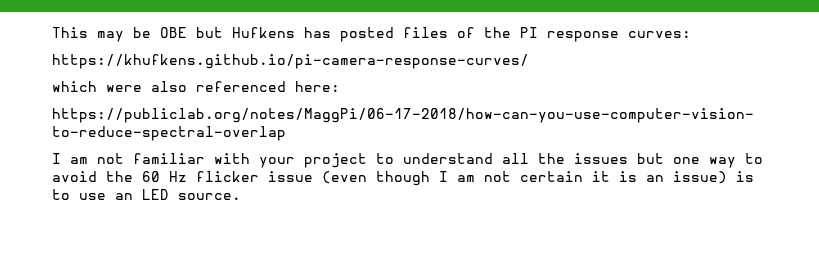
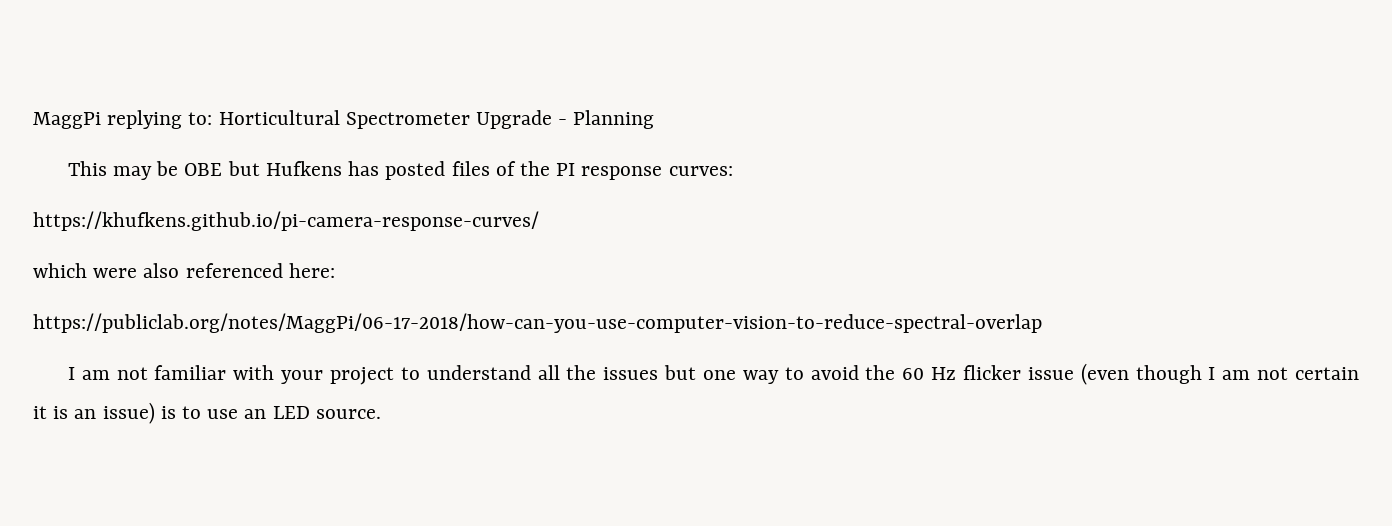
(52, 32) none -> [33,110,655,129] MaggPi replying to: Horticultural Spectrometer Upgrade - Planning //

